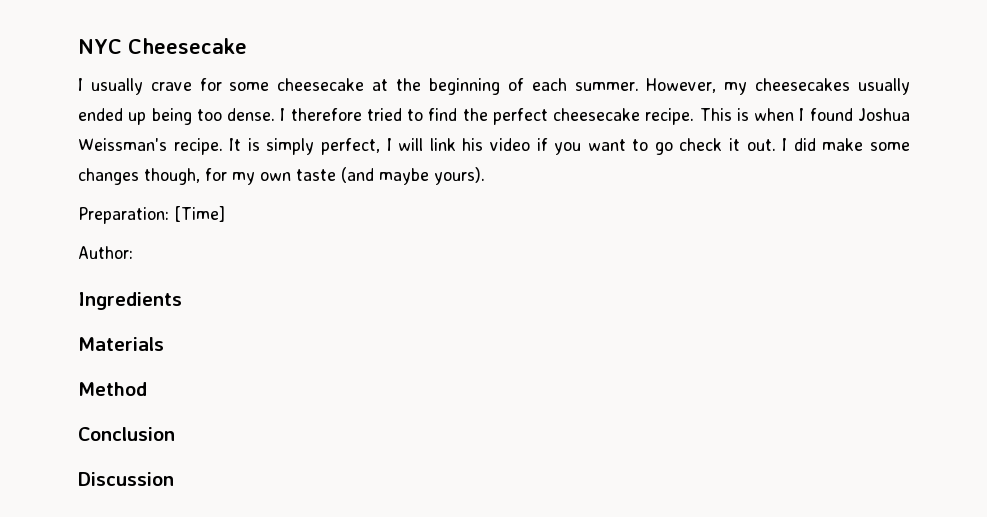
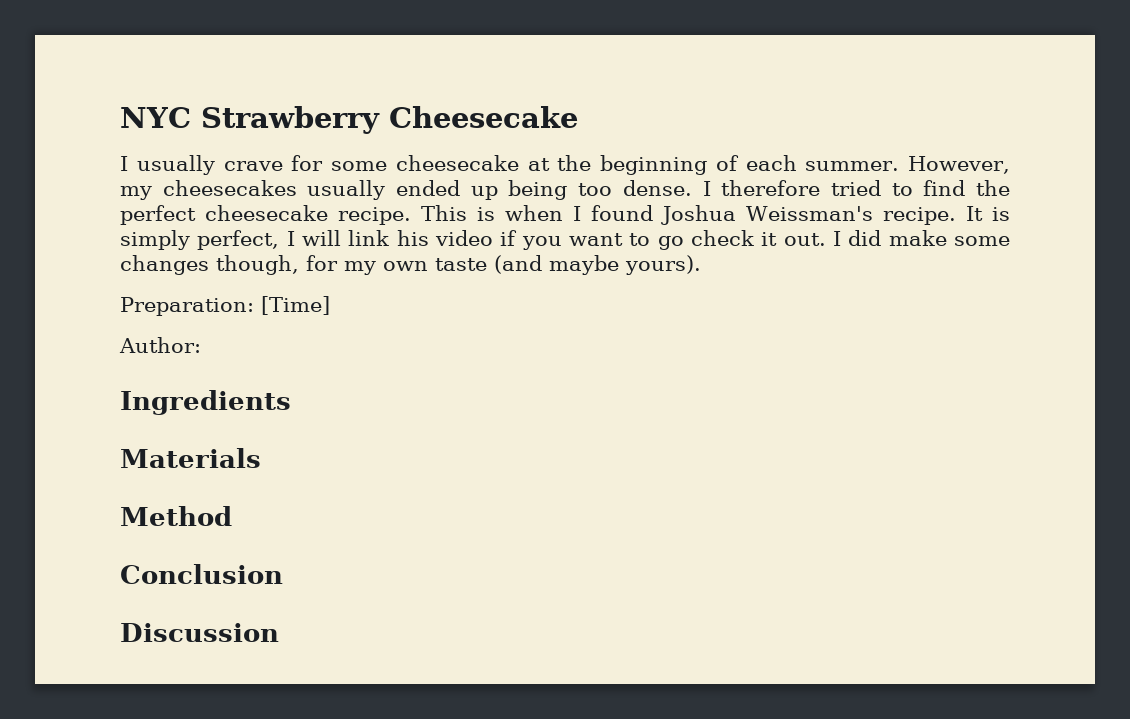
(122, 46) none -> [200,106,380,134] Strawberry

